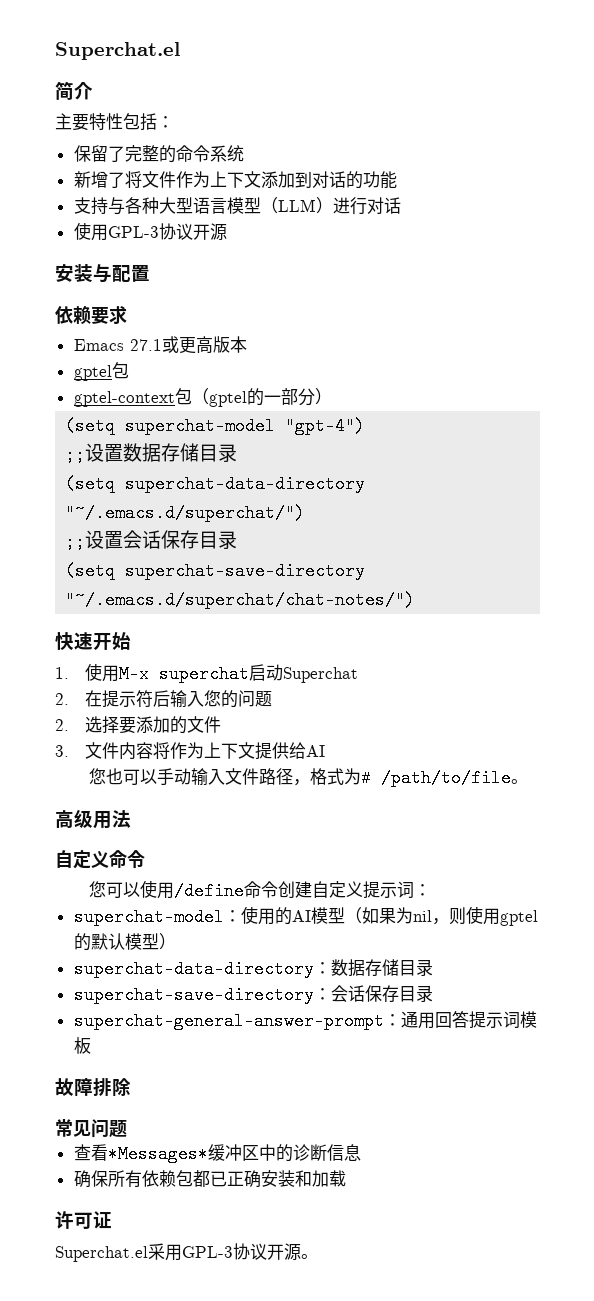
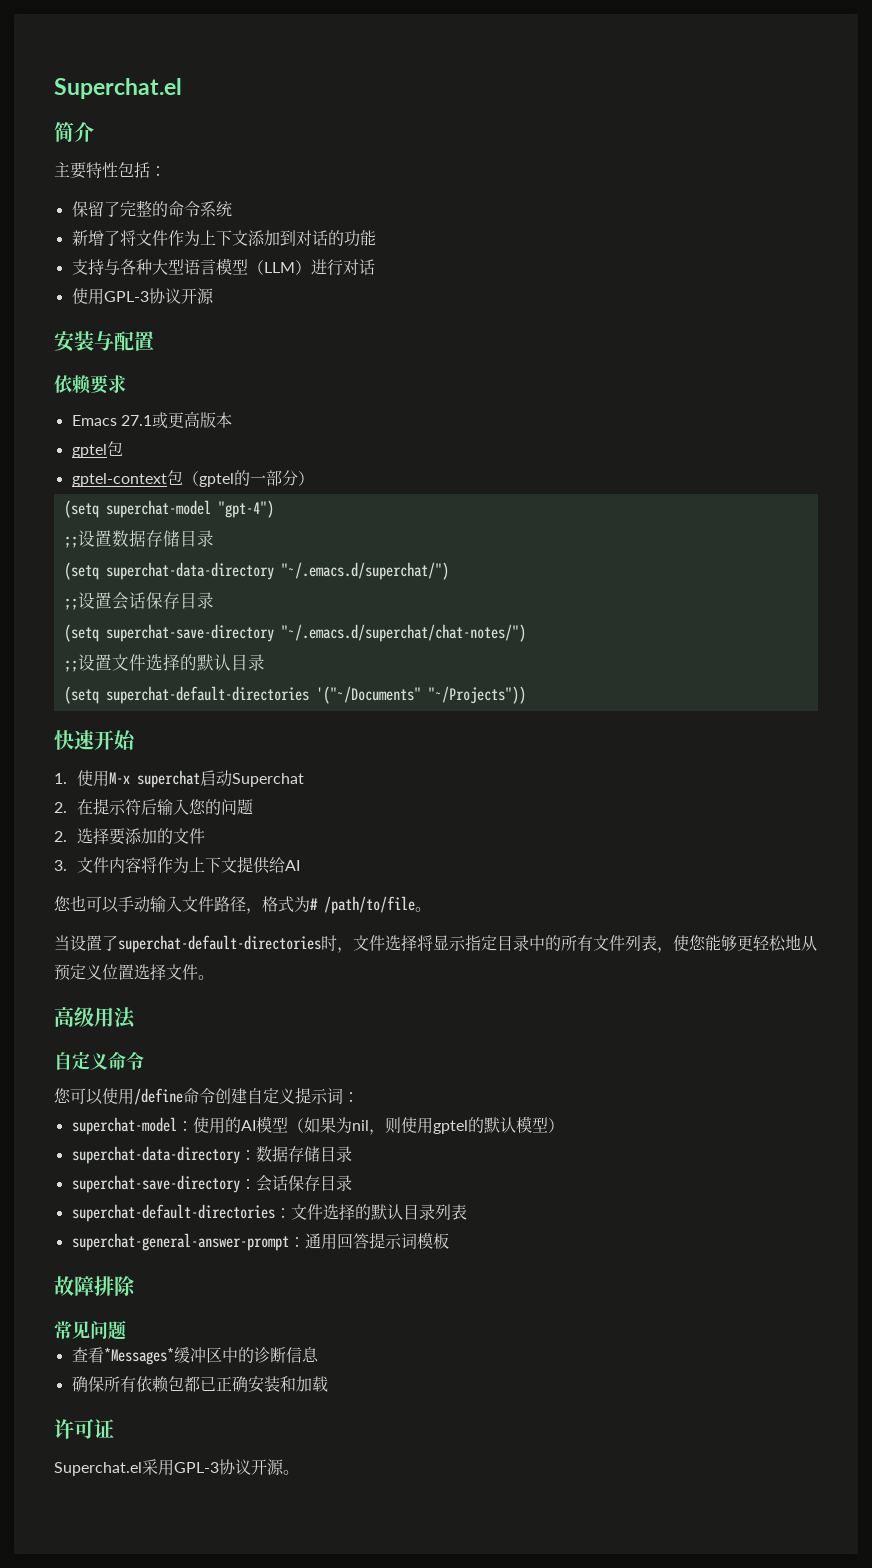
(416, 600) none -> [63,654,265,672] [63,686,526,704] // ;;设置文件选择的默认目录 // (setq superchat-default-directories '("~/Documents" "~/Projects"))
(529, 781) none -> [54,934,817,953] [54,964,214,981] // 当设置了superchat-default-directories时，文件选择将显示指定目录中的所有文件列表，使您能够更轻松地从预定义位置选择文件。
(433, 993) none -> [71,1204,467,1222] // superchat-default-directories：文件选择的默认目录列表

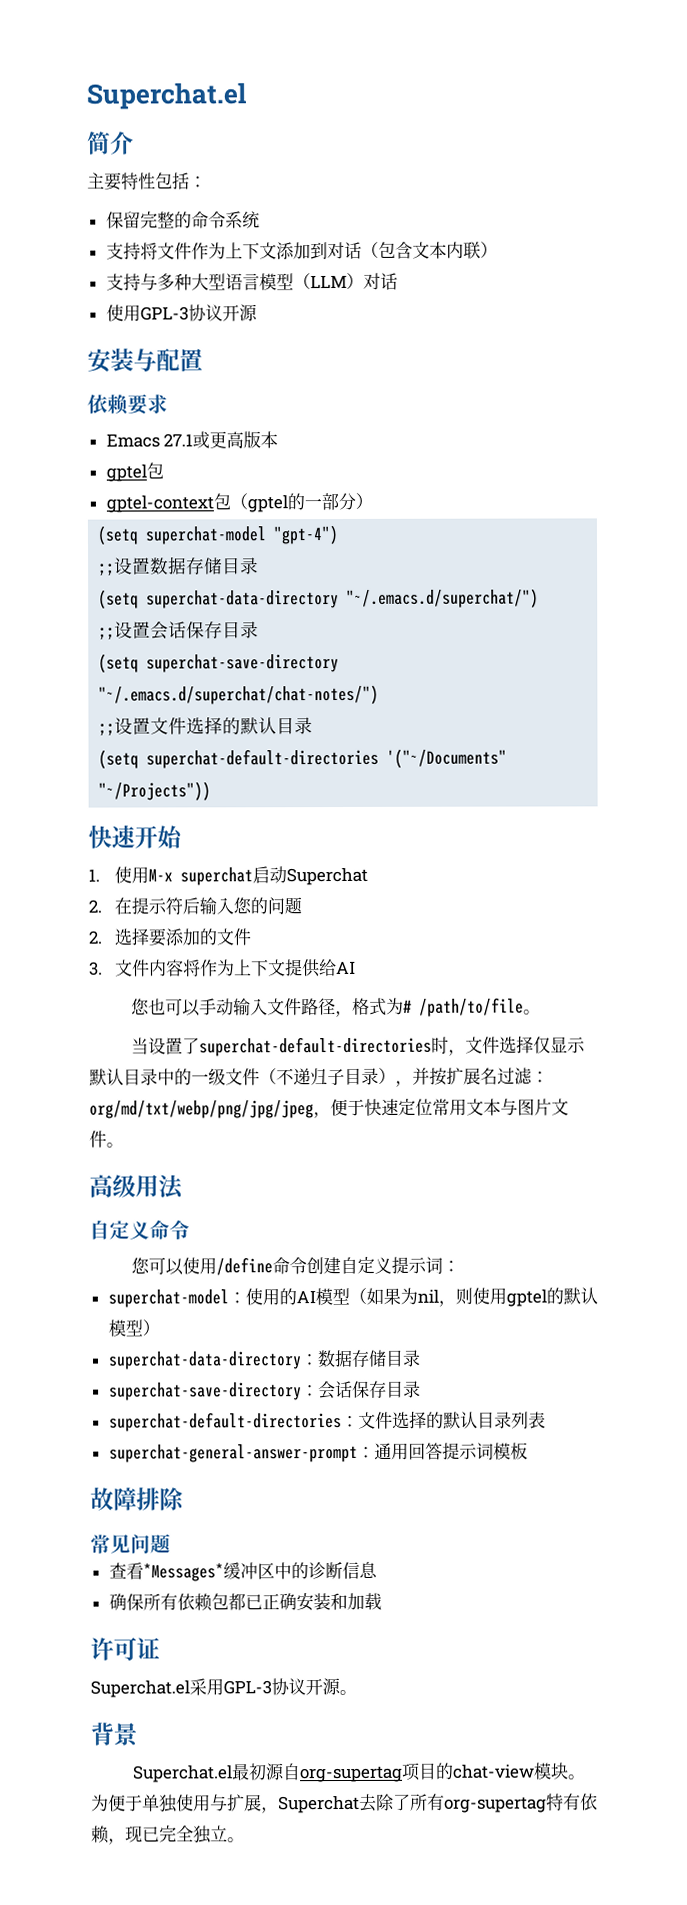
[103,201,120,217] 了 -> (141, 220) none
[71,230,120,246] 新增了 -> [105,242,141,260] 支持
[327,230,376,247] 的功能 -> [360,241,498,259] （包含文本内联）
[119,259,136,275] 各 -> [156,273,175,291] 多
[310,259,343,276] 进行 -> (364, 280) none
[417,934,817,953] [54,964,166,981] 将显示指定目录中的所有文件列表，使您能够更轻松地从预定义位置选择 -> [533,1036,587,1054] [89,1067,549,1087] [89,1098,552,1119] 仅显示默认目录中的一级文件（不递归子目录），并按扩展名过滤：org/md/txt/webp/png/jpg/jpeg，便于快速定位常用文本与图片
(299, 1472) none -> [90,1722,138,1747] [132,1762,587,1783] [91,1793,598,1814] [91,1825,245,1845] // 背景 // Superchat.el最初源自org-supertag项目的chat-view模块。为便于单独使用与扩展，Superchat去除了所有org-supertag特有依赖，现已完全独立。

